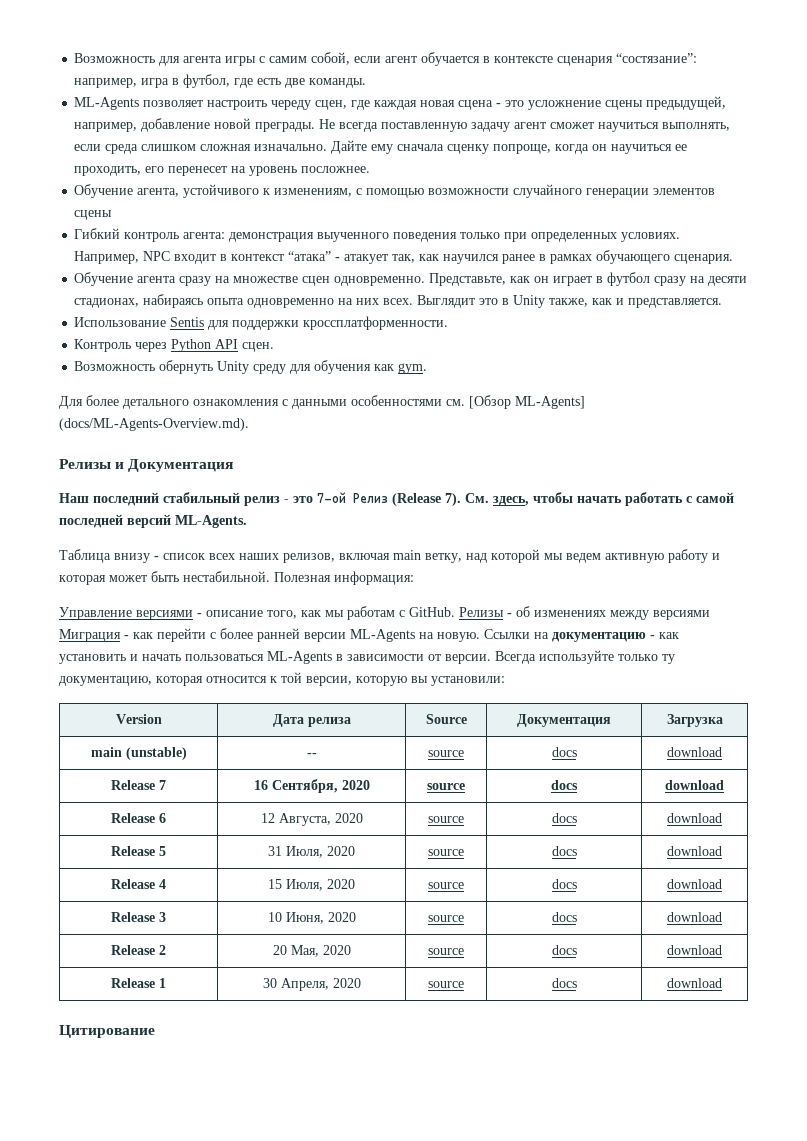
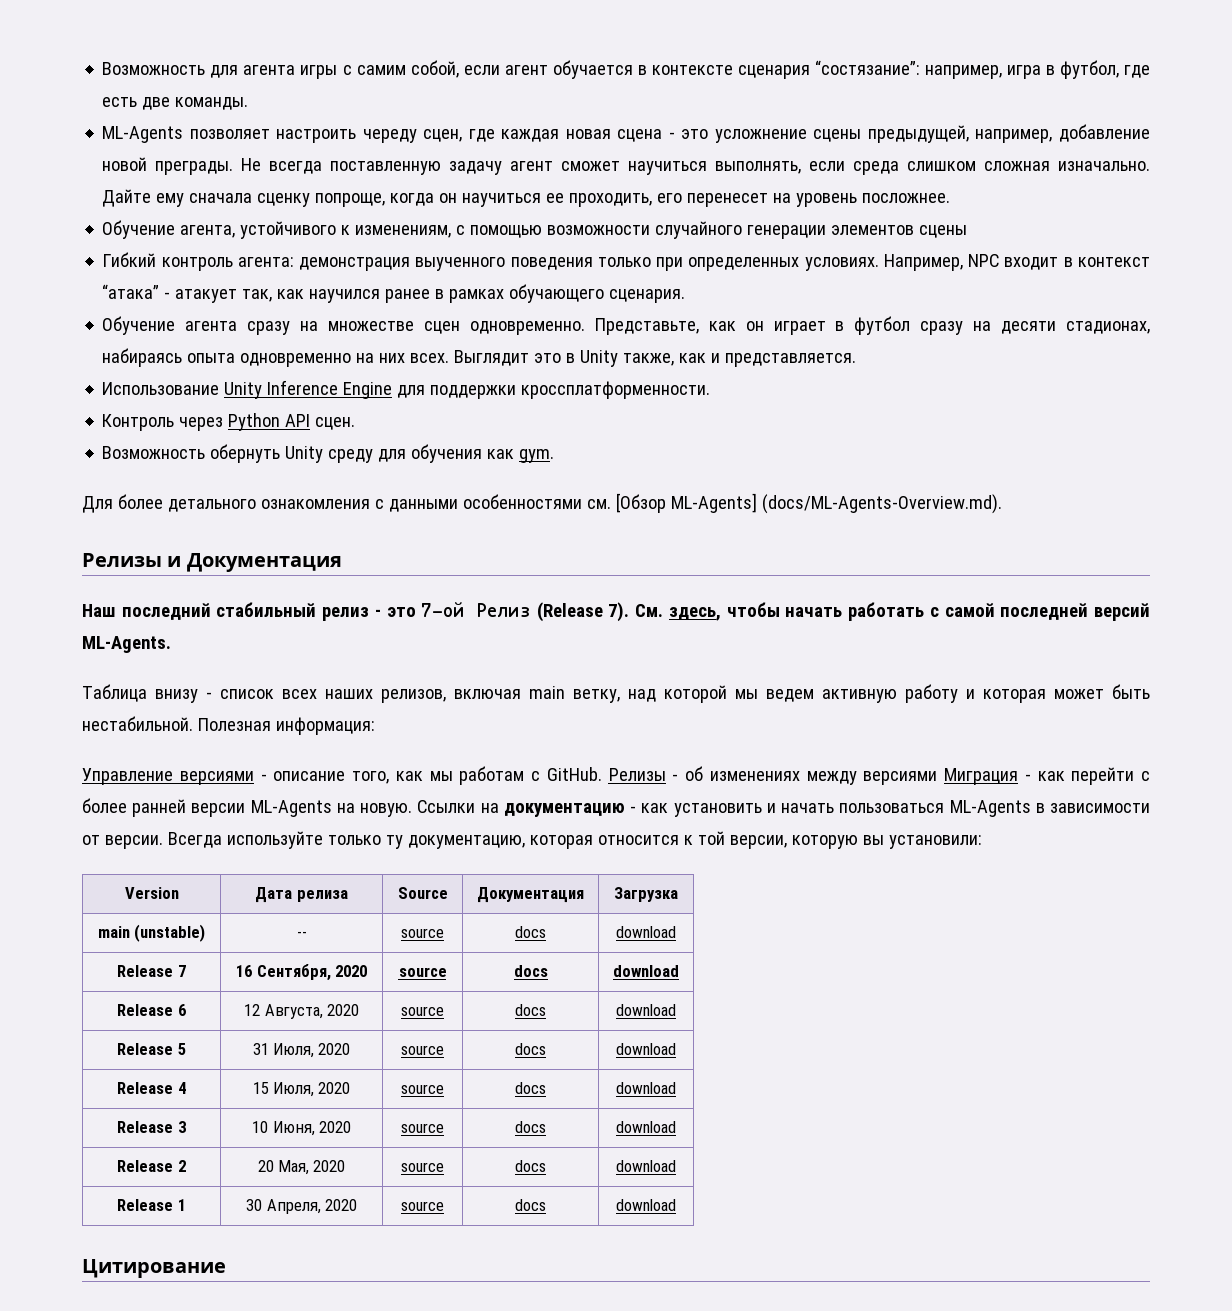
[170,317,205,327] Sentis -> [224,380,393,399] Unity Inference Engine

